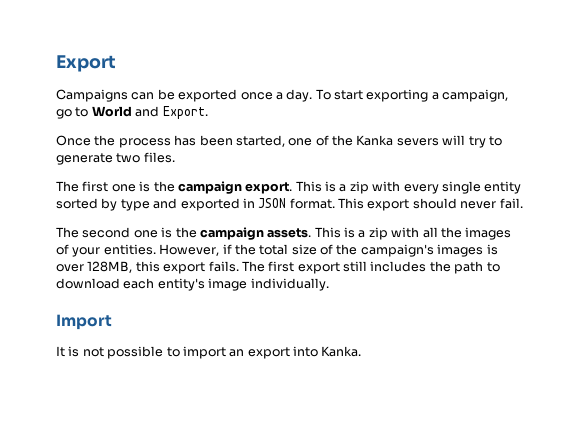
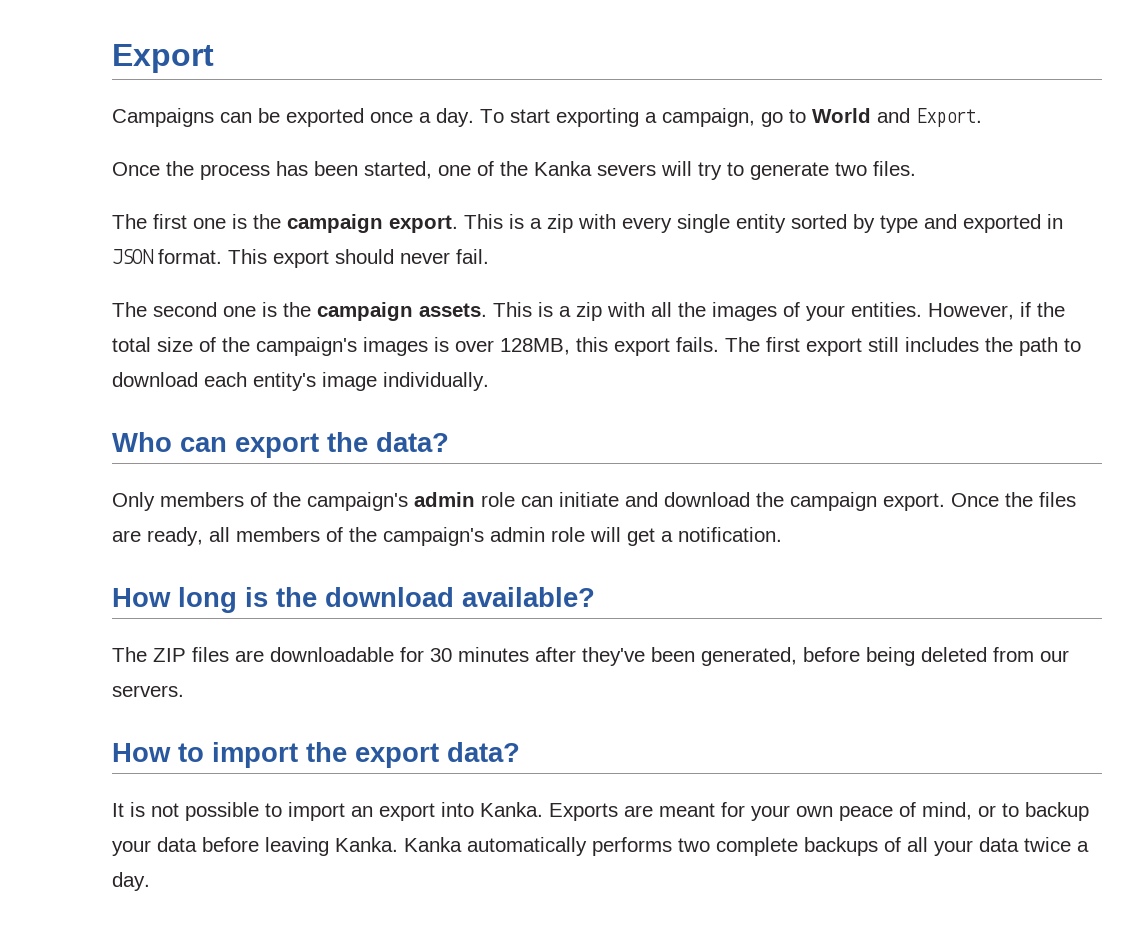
[56,314,112,330] Import -> [112,432,449,458] [112,492,1076,511] [112,527,782,546] [112,587,595,613] [112,647,1069,666] [112,685,184,697] [112,742,520,768] Who can export the data? // Only members of the campaign's admin role can initiate and download the campaign export. Once the files are ready, all members of the campaign's admin role will get a notification. // How long is the download available? // The ZIP files are downloadable for 30 minutes after they've been generated, before being deleted from our servers. // How to import the export data?
(362, 351) none -> [549,802,1089,821] [112,837,1089,856] [112,872,150,891] Exports are meant for your own peace of mind, or to backup your data before leaving Kanka. Kanka automatically performs two complete backups of all your data twice a day.

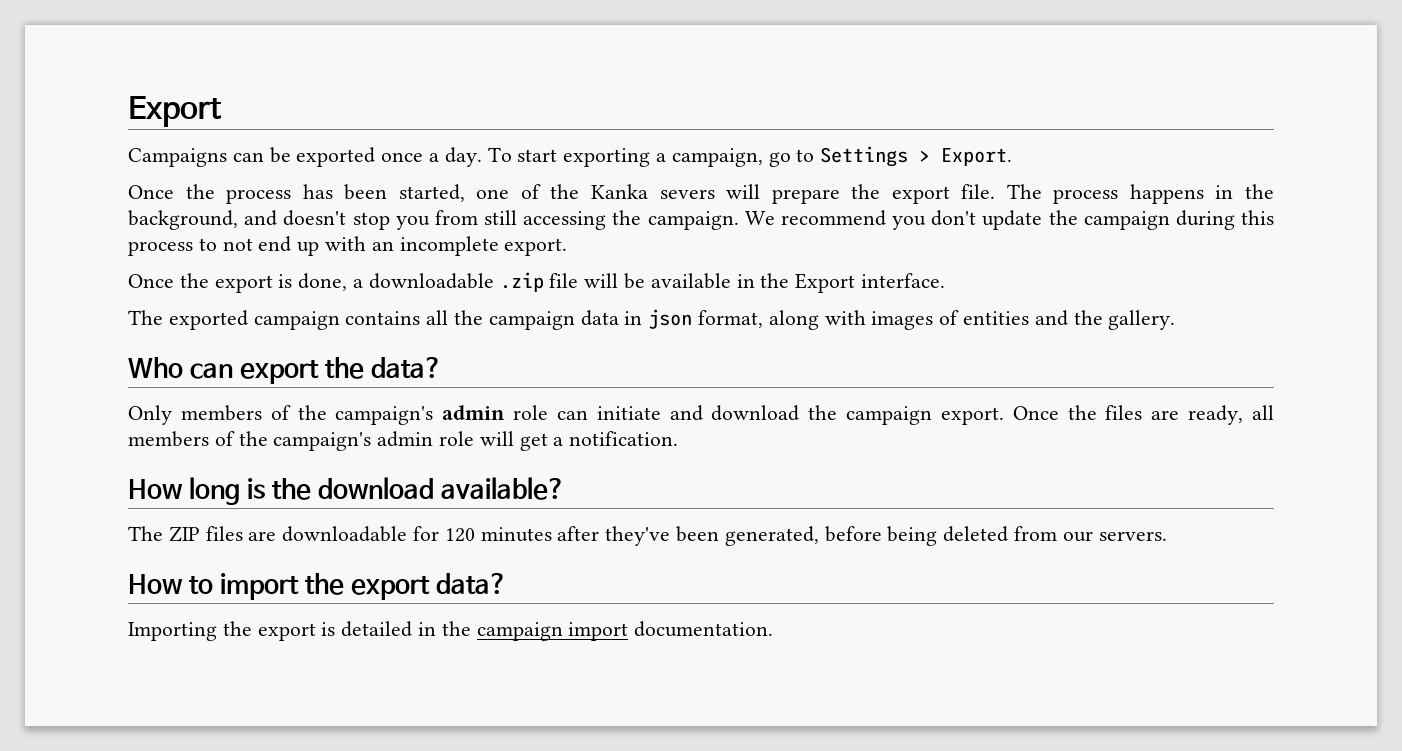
[812,108,910,123] World and -> [820,146,931,167] Settings >
[698,161,916,180] [112,214,1063,233] [112,249,489,268] [112,302,1065,321] [112,337,1081,356] [112,372,489,391] try to generate two files. // The first one is the campaign export. This is a zip with every single entity sorted by type and exported in JSON format. This export should never fail. // The second one is the campaign assets. This is a zip with all the images of your entities. However, if the total size of the campaign's images is over 128MB, this export fails. The first export still includes the path to download each entity's image individually. -> [771,184,1274,204] [128,210,1274,230] [128,236,568,256] [128,272,946,293] [128,309,1176,330] prepare the export file. The process happens in the background, and doesn't stop you from still accessing the campaign. We recommend you don't update the campaign during this process to not end up with an incomplete export. // Once the export is done, a downloadable .zip file will be available in the Export interface. // The exported campaign contains all the campaign data in json format, along with images of entities and the gallery.
[430,648,452,662] 30 -> [444,528,475,542] 120
[112,802,1089,821] [112,837,1089,856] [112,872,150,891] It is not possible to import an export into Kanka. Exports are meant for your own peace of mind, or to backup your data before leaving Kanka. Kanka automatically performs two complete backups of all your data twice a day. -> [128,621,774,641] Importing the export is detailed in the campaign import documentation.

